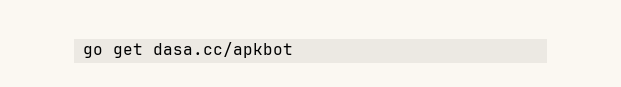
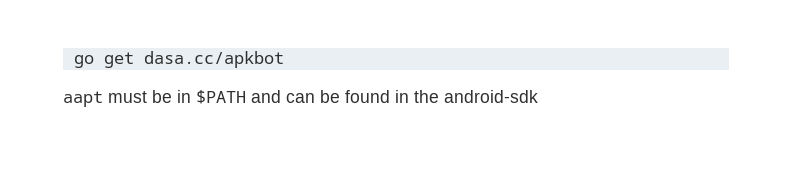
(294, 50) none -> [63,90,538,107] // aapt must be in $PATH and can be found in the android-sdk

